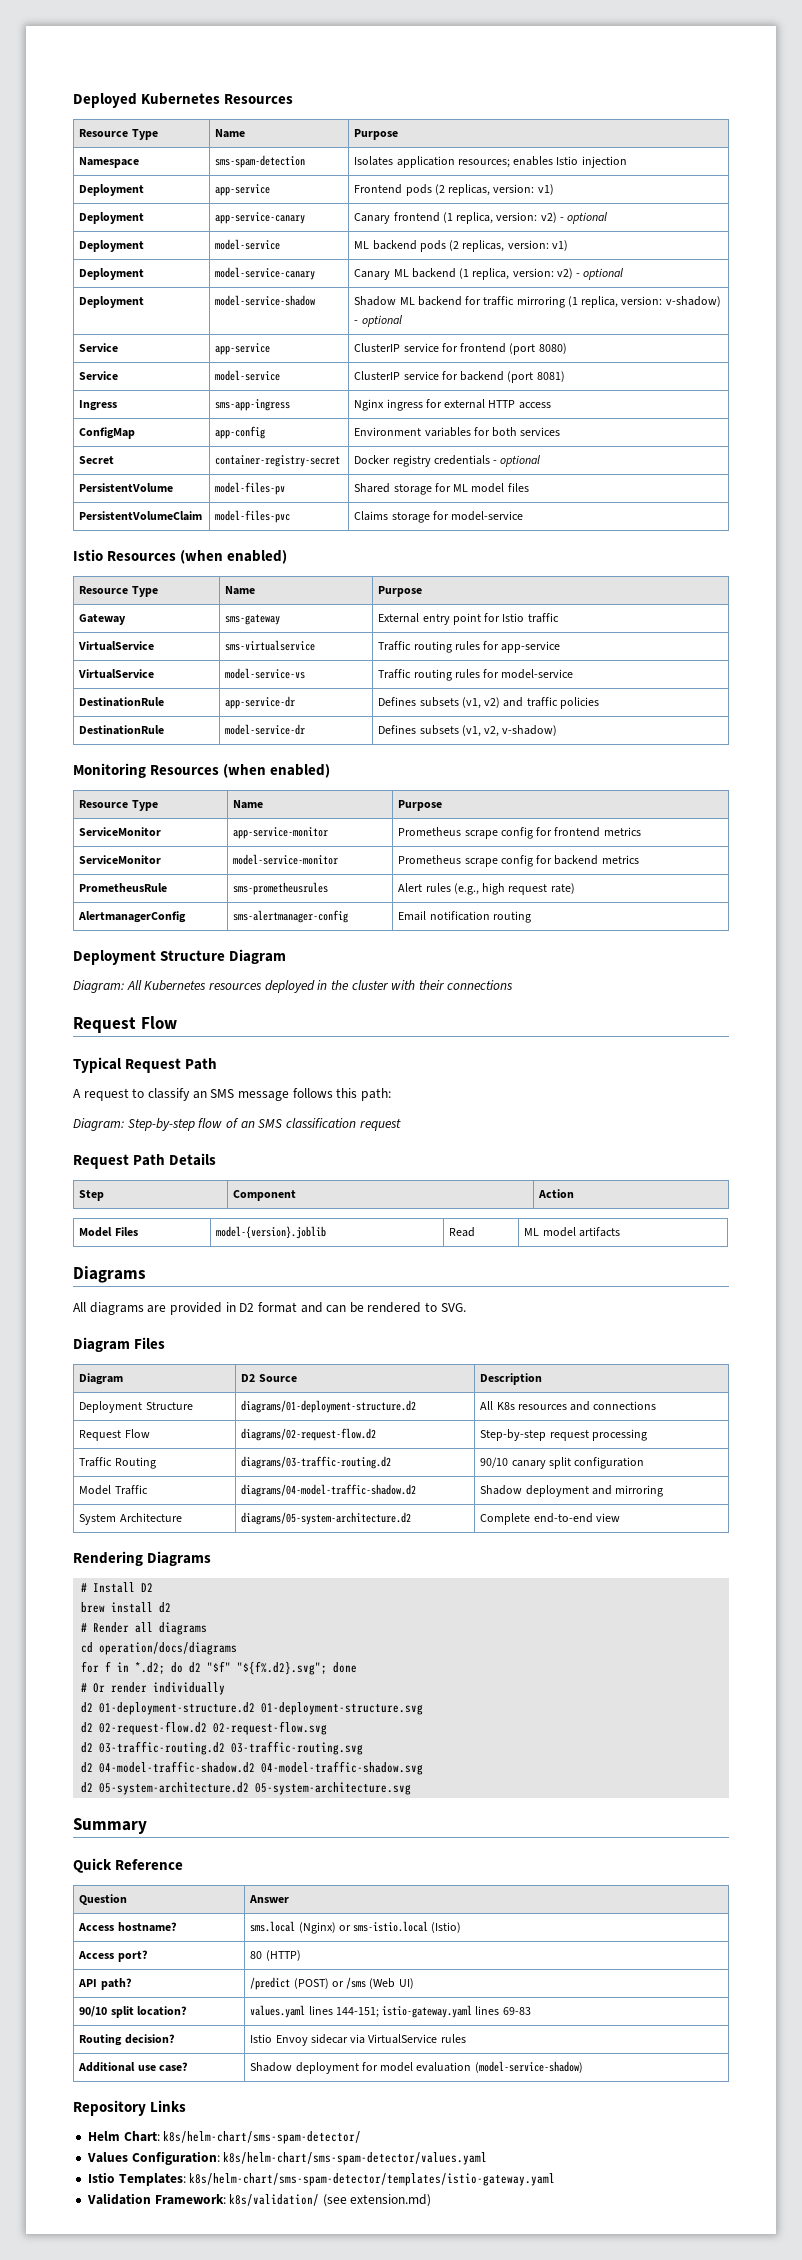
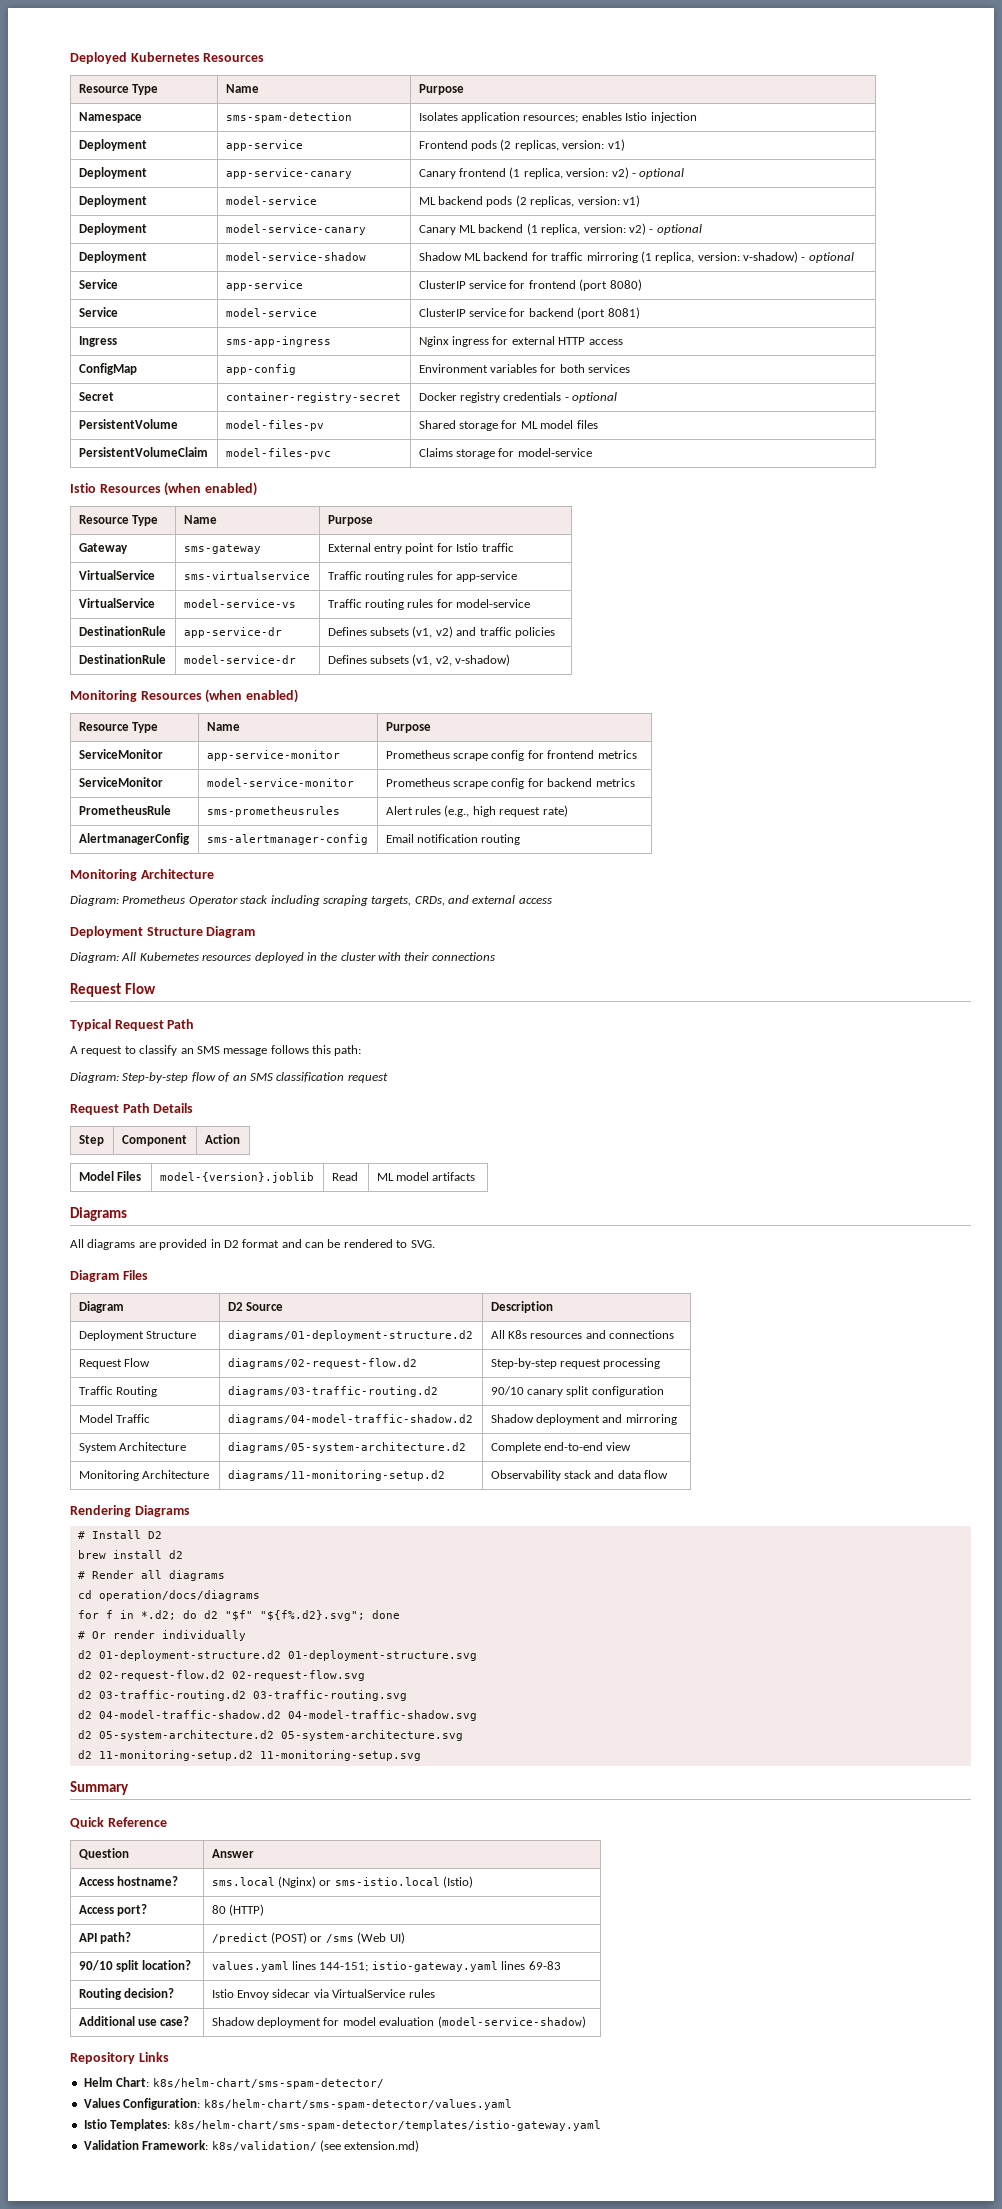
(531, 917) none -> [70,869,214,881] [70,895,552,906] // Monitoring Architecture // Diagram: Prometheus Operator stack including scraping targets, CRDs, and external access
(620, 1517) none -> [78,1470,210,1481] [227,1470,445,1481] [490,1470,669,1481] // Monitoring Architecture | diagrams/11-monitoring-setup.d2 | Observability stack and data flow
(412, 1788) none -> [77,1750,421,1761] // d2 11-monitoring-setup.d2 11-monitoring-setup.svg

